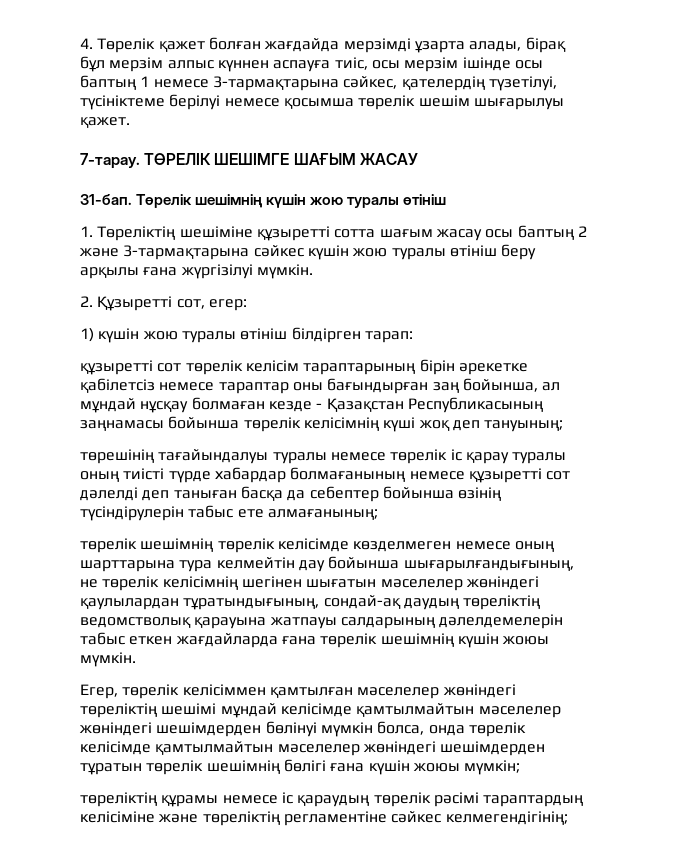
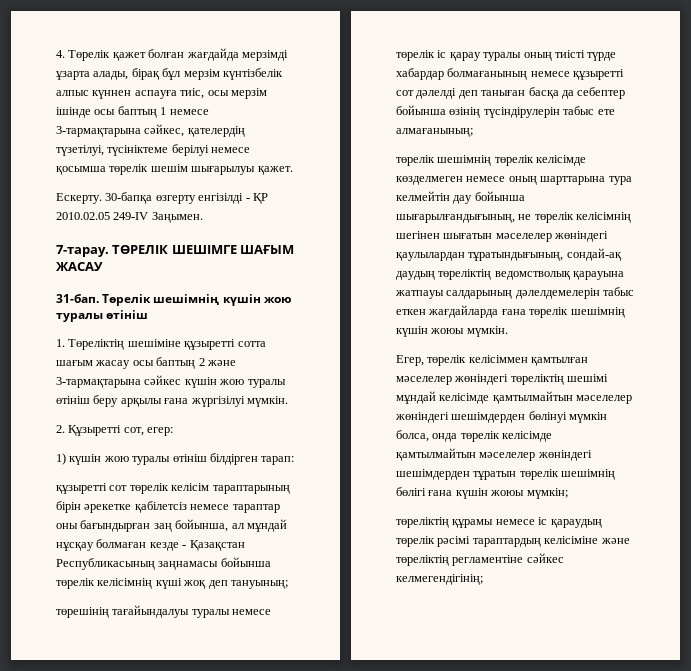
(164, 64) none -> [222,68,283,80] күнтiзбелiк
(130, 122) none -> [56,192,268,204] [56,212,203,223] // Ескерту. 30-бапқа өзгерту енгізілді - ҚР 2010.02.05 249-IV Заңымен.

